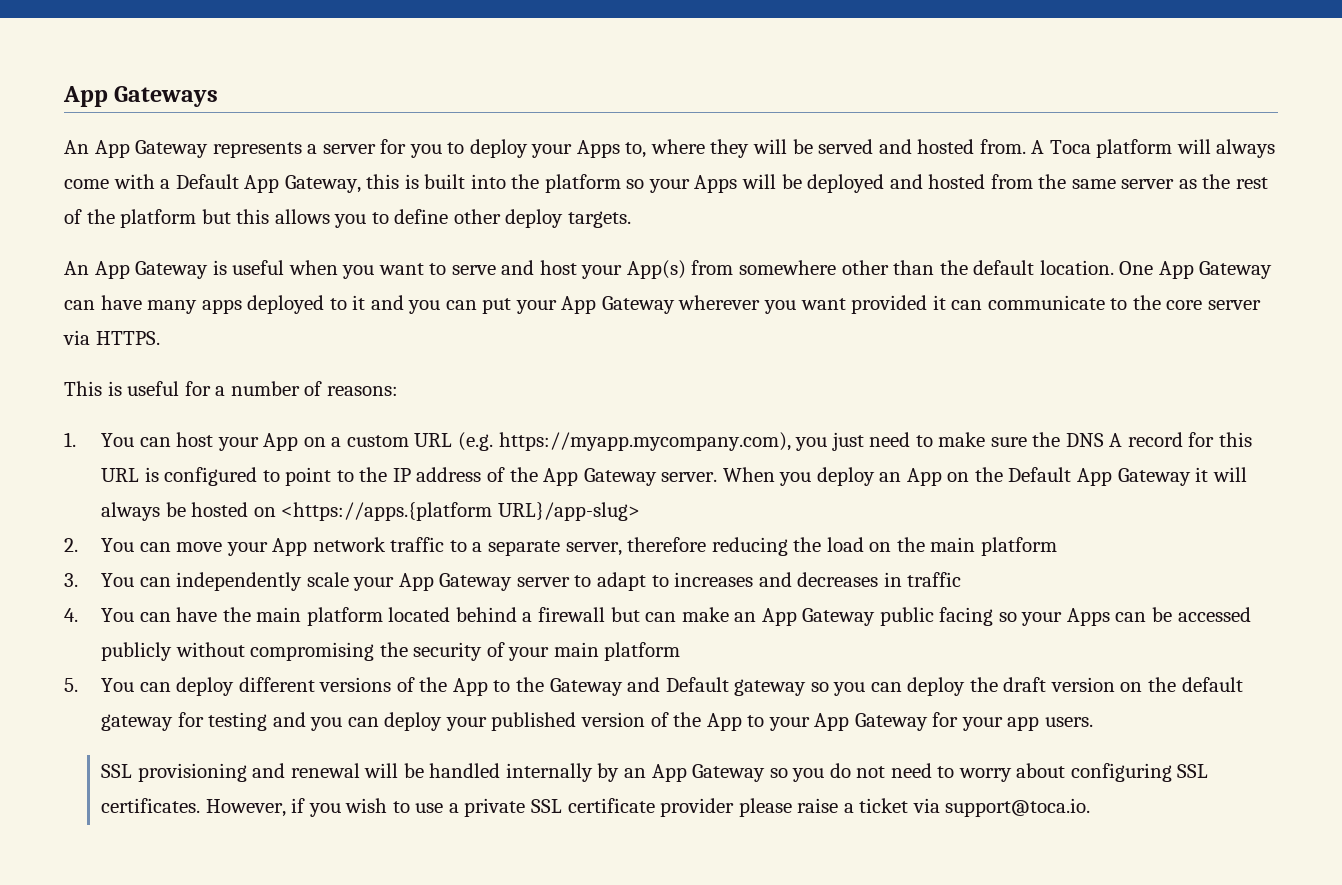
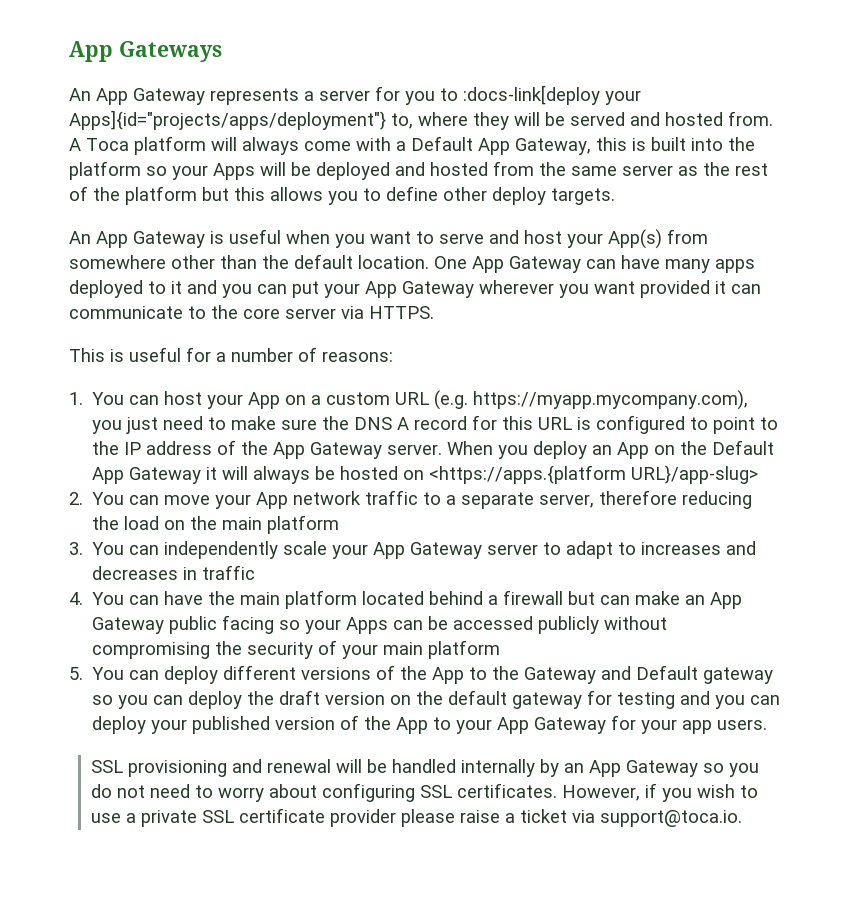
[469,139,620,158] deploy your Apps -> [463,85,641,105] [69,110,386,130] :docs-link[deploy your Apps]{id="projects/apps/deployment"}

